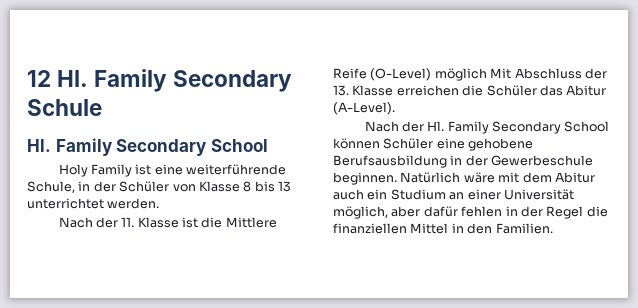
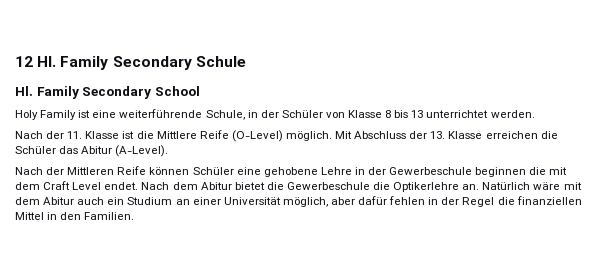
[434,68,487,81] möglich -> [285,131,332,141] möglich.
[427,121,610,134] Hl. Family Secondary School -> [67,166,147,175] Mittleren Reife
[333,155,447,168] Berufsausbildung -> [320,167,352,175] Lehre
[333,172,397,185] beginnen. -> [475,167,568,177] [15,181,480,192] beginnen die mit dem Craft Level endet. Nach dem Abitur bietet die Gewerbeschule die Optikerlehre an.

